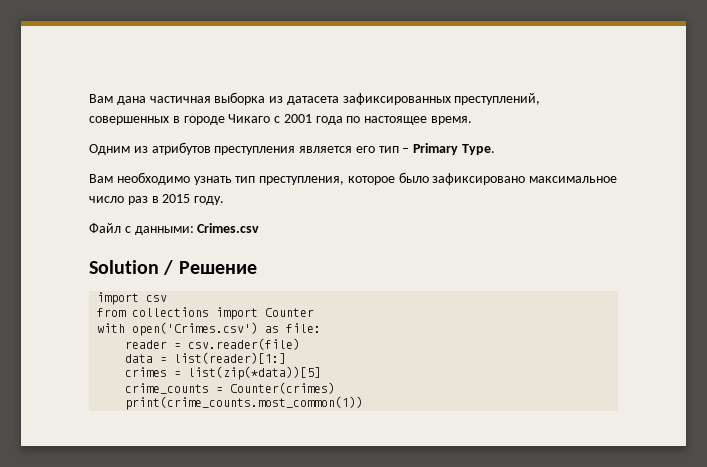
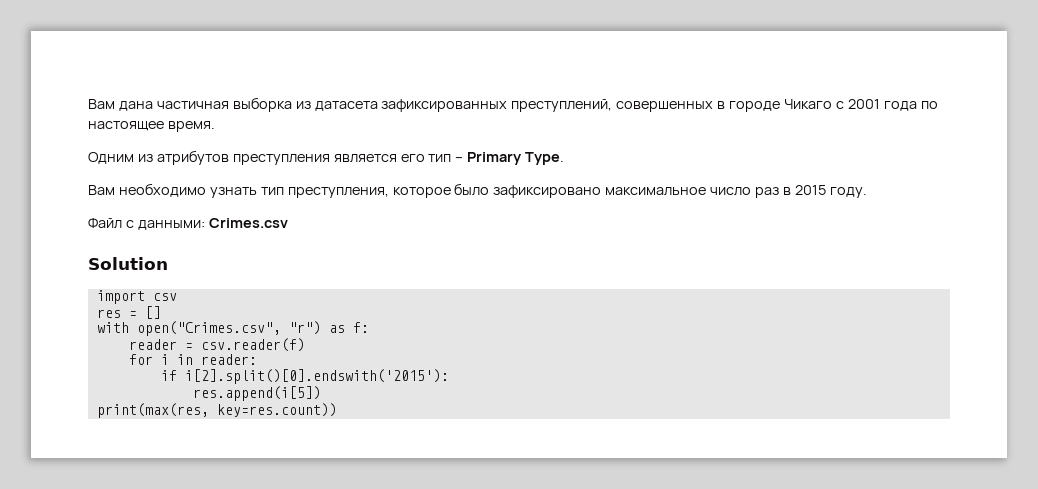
[163,260,257,275] / Решение -> (168, 263) none
[97,307,315,320] [97,322,322,336] [125,338,301,350] [125,352,287,364] [125,366,322,380] [125,382,336,394] [125,396,364,410] from collections import Counter // with open('Crimes.csv') as file: // reader = csv.reader(file) // data = list(reader)[1:] // crimes = list(zip(*data))[5] // crime_counts = Counter(crimes) // print(crime_counts.most_common(1)) -> [96,306,161,319] [96,321,369,336] [128,338,305,352] [128,354,257,365] [160,369,449,384] [192,386,321,401] [96,403,337,418] res = [] // with open("Crimes.csv", "r") as f: // reader = csv.reader(f) // for i in reader: // if i[2].split()[0].endswith('2015'): // res.append(i[5]) // print(max(res, key=res.count))

